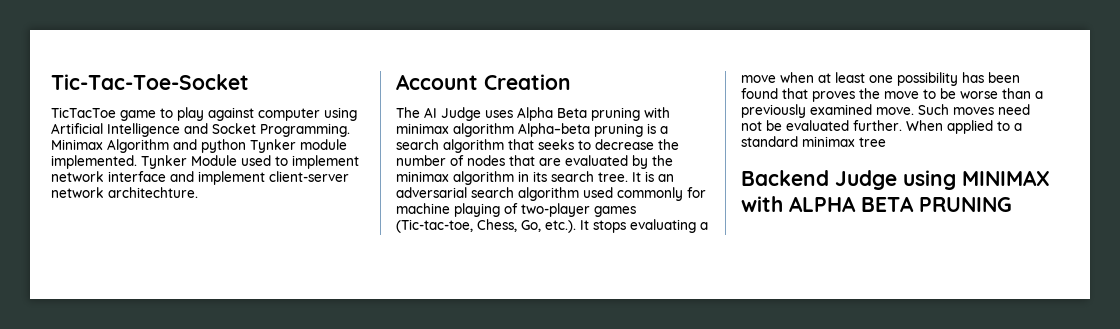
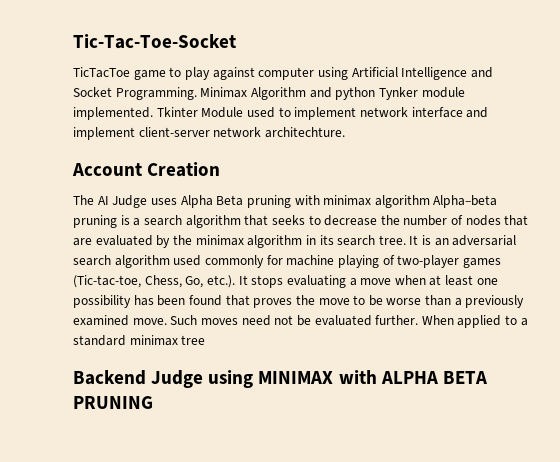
[141,155,187,169] Tynker -> [156,107,198,117] Tkinter

